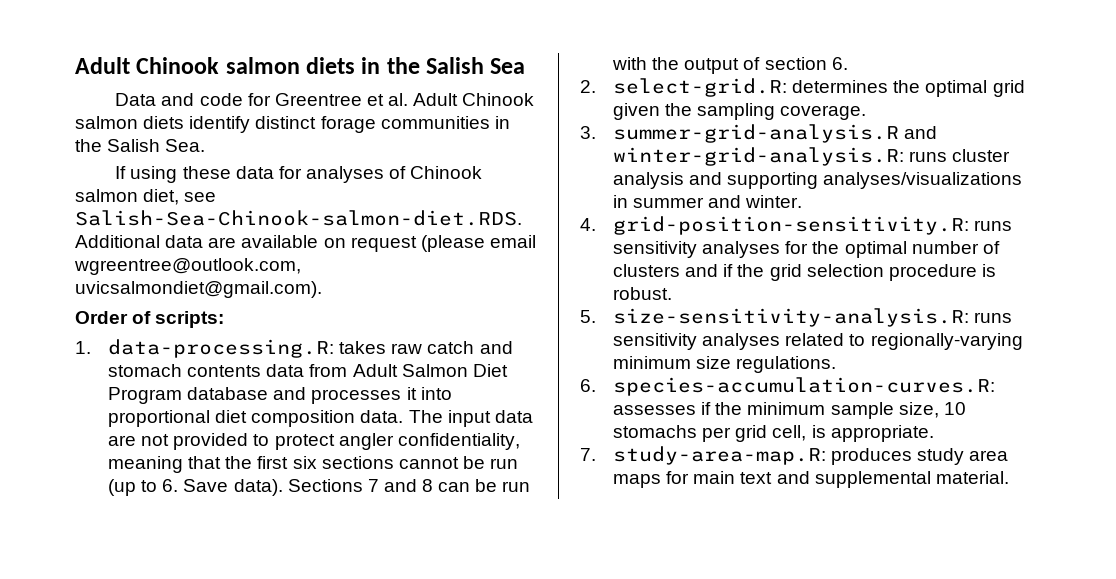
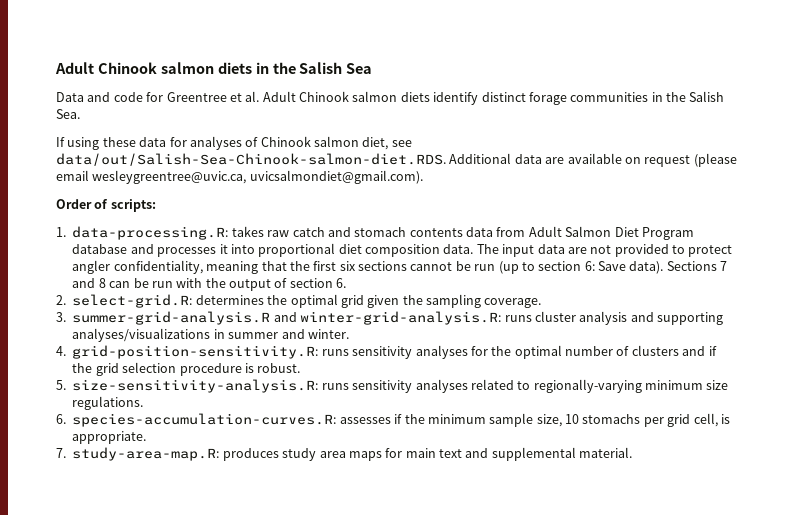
[75,210,522,226] Salish-Sea-Chinook-salmon-diet.RDS. -> [56,153,446,166] data/out/Salish-Sea-Chinook-salmon-diet.RDS.
[74,258,301,275] wgreentree@outlook.com, -> [92,170,247,184] wesleygreentree@uvic.ca,
[162,479,179,492] 6. -> [538,261,595,271] section 6:

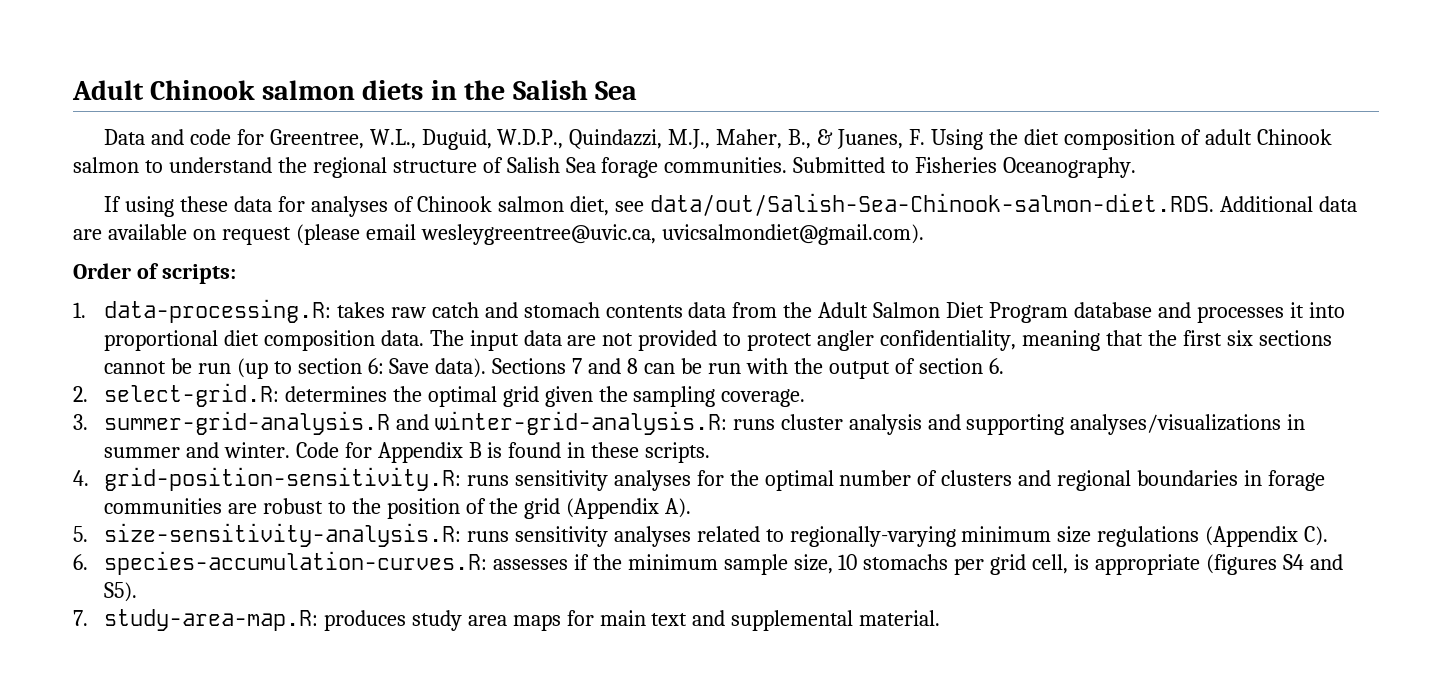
[166,91,725,105] [56,109,80,119] Greentree et al. Adult Chinook salmon diets identify distinct forage communities in the Salish Sea. -> [269,129,1332,150] [73,157,1137,178] Greentree, W.L., Duguid, W.D.P., Quindazzi, M.J., Maher, B., & Juanes, F. Using the diet composition of adult Chinook salmon to understand the regional structure of Salish Sea forage communities. Submitted to Fisheries Oceanography.
(526, 232) none -> [783,302,813,318] the
(349, 334) none -> [295,442,711,463] Code for Appendix B is found in these scripts.
[708,346,717,356] [72,362,301,376] if the grid selection procedure is robust. -> [1057,470,1326,491] [103,498,692,519] regional boundaries in forage communities are robust to the position of the grid (Appendix A).
[72,396,144,410] regulations. -> [1097,526,1329,547] regulations (Appendix C).
[72,431,147,444] appropriate. -> [1095,554,1343,575] [103,582,137,602] appropriate (figures S4 and S5).

